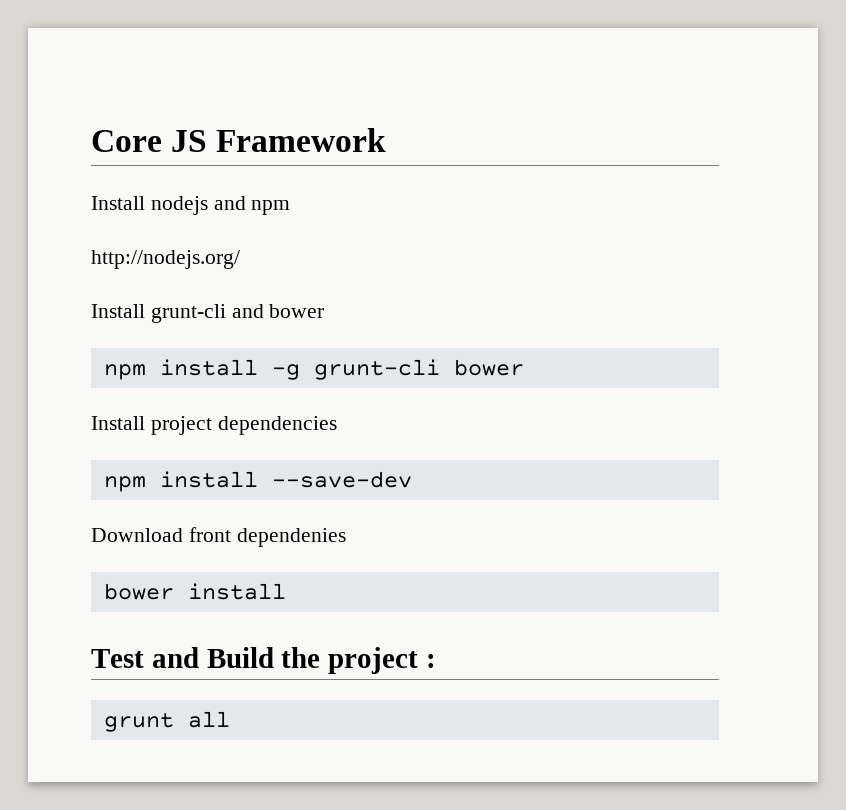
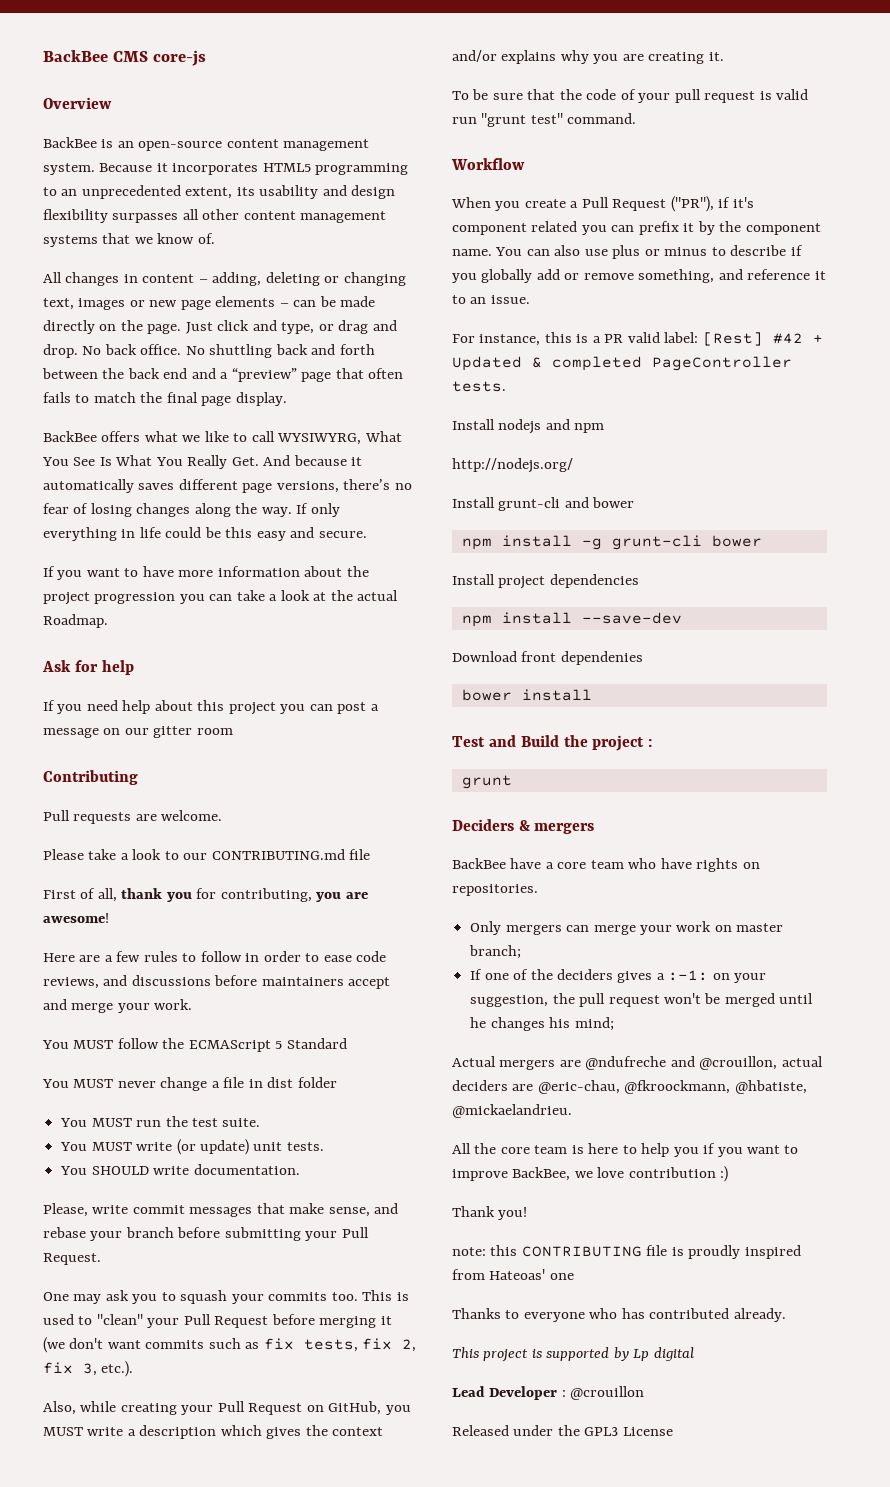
[91,128,387,152] Core JS Framework -> [43,50,207,66] [43,97,112,109] [43,137,370,151] [43,163,409,175] [43,185,396,199] [43,209,387,223] [43,233,215,247] [43,272,406,286] [43,296,376,310] [43,320,397,334] [43,344,375,358] [42,368,404,382] [43,392,287,406] [43,431,402,445] [42,455,363,469] [43,479,412,493] [43,503,340,517] [43,527,367,541] [43,566,369,580] [43,590,399,605] [43,614,108,628] [42,660,134,675] [43,700,379,715] [43,726,233,738] [43,770,138,785] [43,810,223,824] [43,849,371,860] [43,888,368,902] [43,913,109,923] [43,951,387,962] [43,975,391,989] [43,999,193,1013] [42,1038,347,1052] [42,1077,337,1091] [60,1116,261,1127] [60,1139,324,1155] [60,1164,300,1175] [43,1203,399,1217] [43,1227,369,1241] [43,1253,101,1265] [43,1290,409,1304] [43,1314,392,1328] [43,1337,417,1353] [43,1361,134,1377] [43,1401,411,1415] [43,1425,384,1439] [452,50,724,64] [452,89,809,103] [452,113,637,127] [451,158,525,170] [451,196,754,212] [452,221,821,235] [452,245,803,259] [452,269,826,283] [452,295,530,304] [452,332,823,346] [452,356,792,371] [452,381,506,392] BackBee CMS core-js // Overview // BackBee is an open-source content management system. Because it incorporates HTML5 programming to an unprecedented extent, its usability and design flexibility surpasses all other content management systems that we know of. // All changes in content – adding, deleting or changing text, images or new page elements – can be made directly on the page. Just click and type, or drag and drop. No back office. No shuttling back and forth between the back end and a “preview” page that often fails to match the final page display. // BackBee offers what we like to call WYSIWYRG, What You See Is What You Really Get. And because it automatically saves different page versions, there’s no fear of losing changes along the way. If only everything in life could be this easy and secure. // If you want to have more information about the project progression you can take a look at the actual Roadmap. // Ask for help // If you need help about this project you can post a message on our gitter room // Contributing // Pull requests are welcome. // Please take a look to our CONTRIBUTING.md file // First of all, thank you for contributing, you are awesome! // Here are a few rules to follow in order to ease code reviews, and discussions before maintainers accept and merge your work. // You MUST follow the ECMAScript 5 Standard // You MUST never change a file in dist folder // You MUST run the test suite. // You MUST write (or update) unit tests. // You SHOULD write documentation. // Please, write commit messages that make sense, and rebase your branch before submitting your Pull Request. // One may ask you to squash your commits too. This is used to "clean" your Pull Request before merging it (we don't want commits such as fix tests, fix 2, fix 3, etc.). // Also, while creating your Pull Request on GitHub, you MUST write a description which gives the context and/or explains why you are creating it. // To be sure that the code of your pull request is valid run "grunt test" command. // Workflow // When you create a Pull Request ("PR"), if it's component related you can prefix it by the component name. You can also use plus or minus to describe if you globally add or remove something, and reference it to an issue. // For instance, this is a PR valid label: [Rest] #42 + Updated & completed PageController tests.
[187,711,230,728] all -> [452,819,595,834] [452,858,760,872] [452,884,538,896] [470,921,784,935] [469,945,522,959] [470,969,767,983] [470,993,814,1007] [470,1017,614,1031] [452,1056,823,1070] [452,1080,807,1094] [452,1104,572,1118] [452,1143,799,1157] [452,1166,729,1182] [452,1206,528,1220] [452,1245,801,1259] [452,1269,574,1280] [452,1308,786,1322] [452,1347,694,1362] [452,1386,645,1400] [452,1425,673,1436] // Deciders & mergers // BackBee have a core team who have rights on repositories. // Only mergers can merge your work on master branch; // If one of the deciders gives a :-1: on your suggestion, the pull request won't be merged until he changes his mind; // Actual mergers are @ndufreche and @crouillon, actual deciders are @eric-chau, @fkroockmann, @hbatiste, @mickaelandrieu. // All the core team is here to help you if you want to improve BackBee, we love contribution :) // Thank you! // note: this CONTRIBUTING file is proudly inspired from Hateoas' one // Thanks to everyone who has contributed already. // This project is supported by Lp digital // Lead Developer : @crouillon // Released under the GPL3 License

